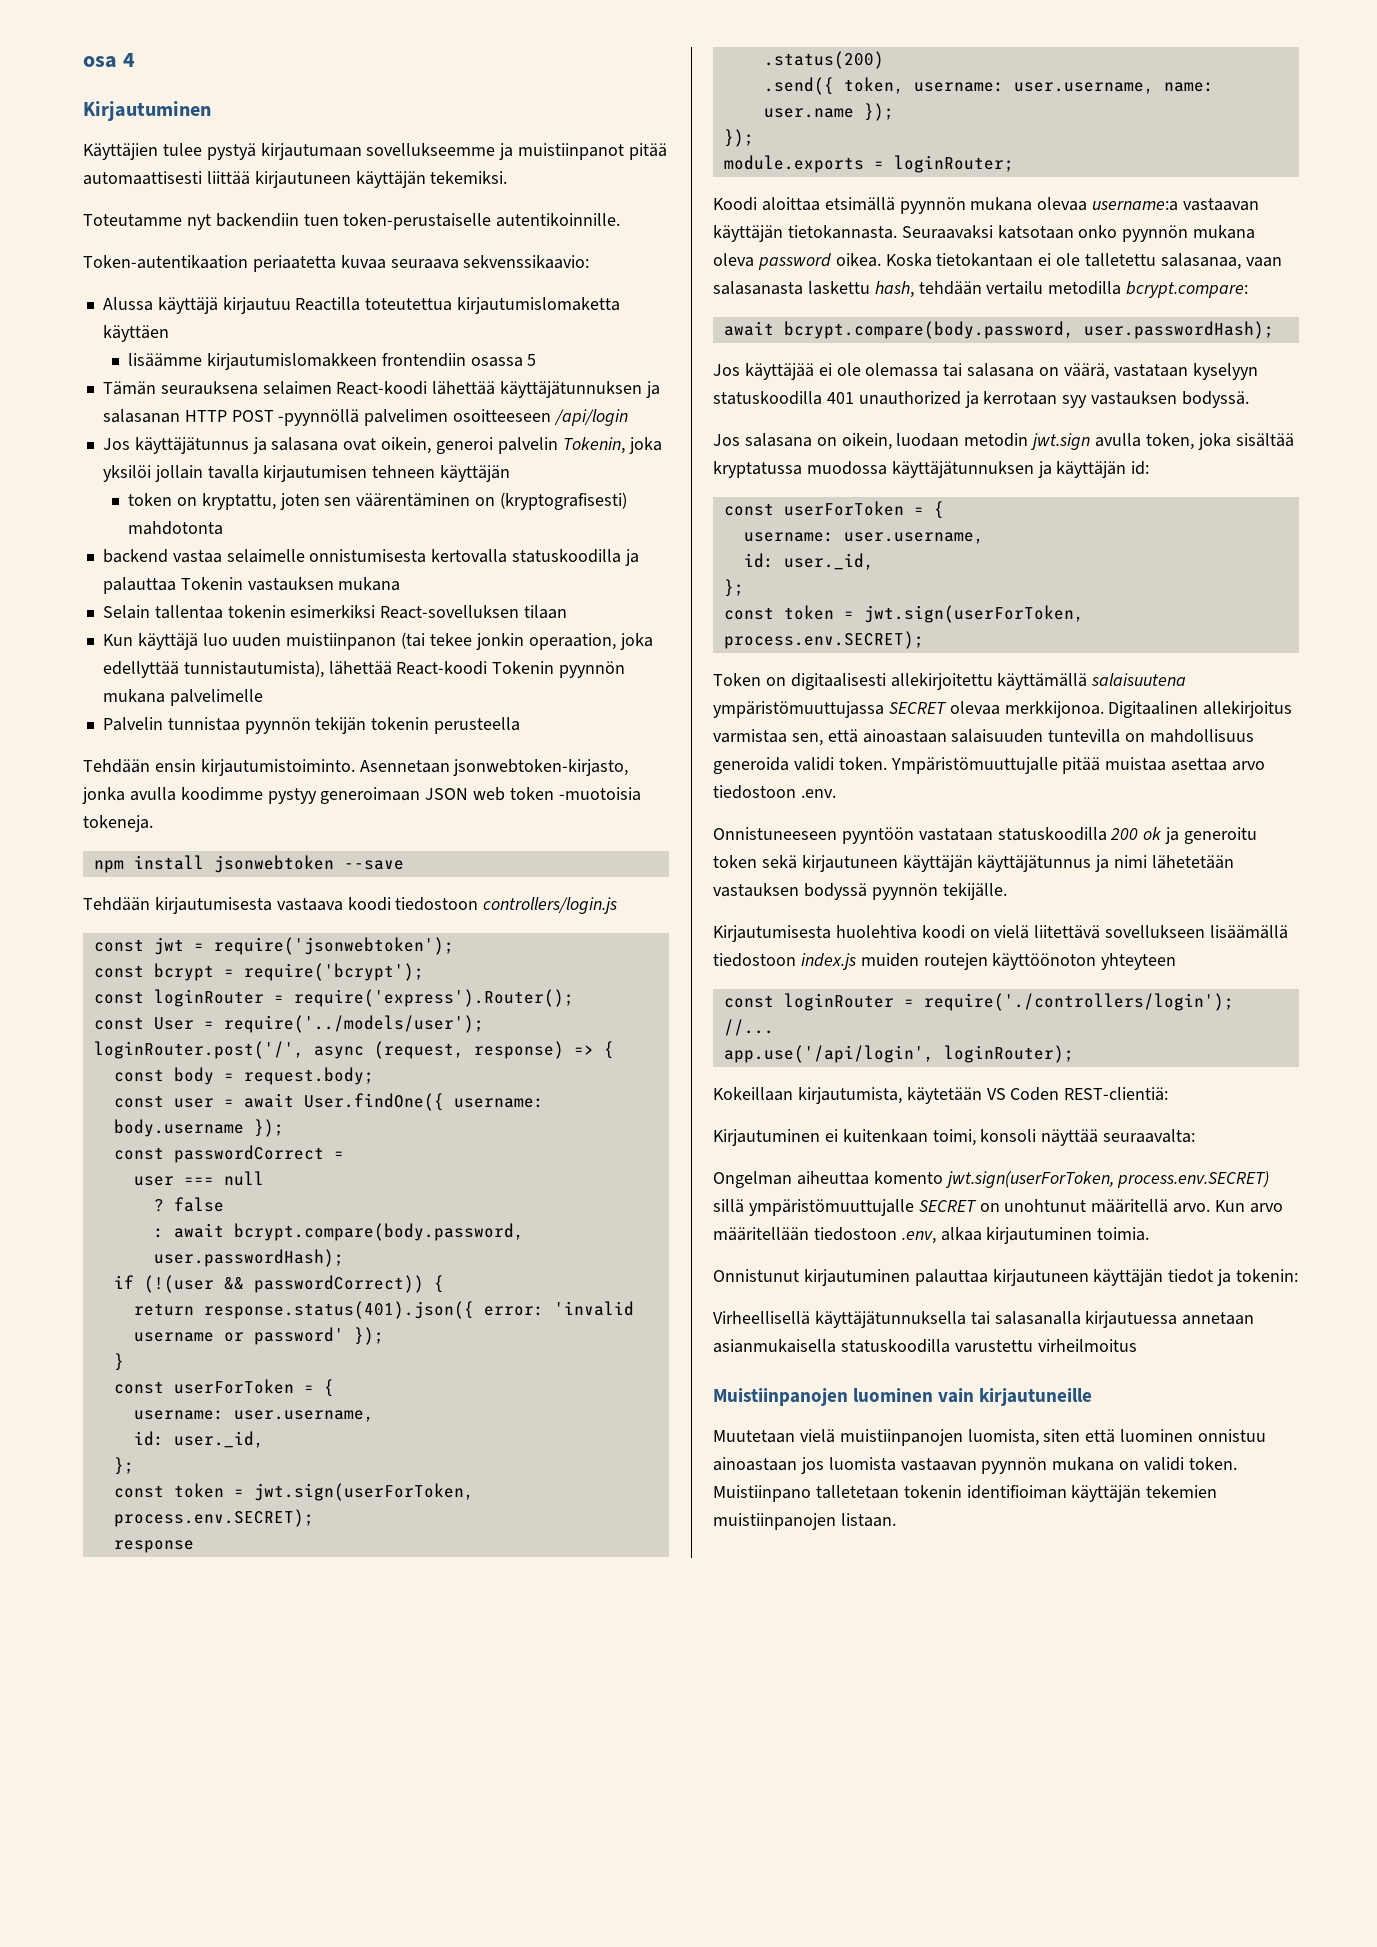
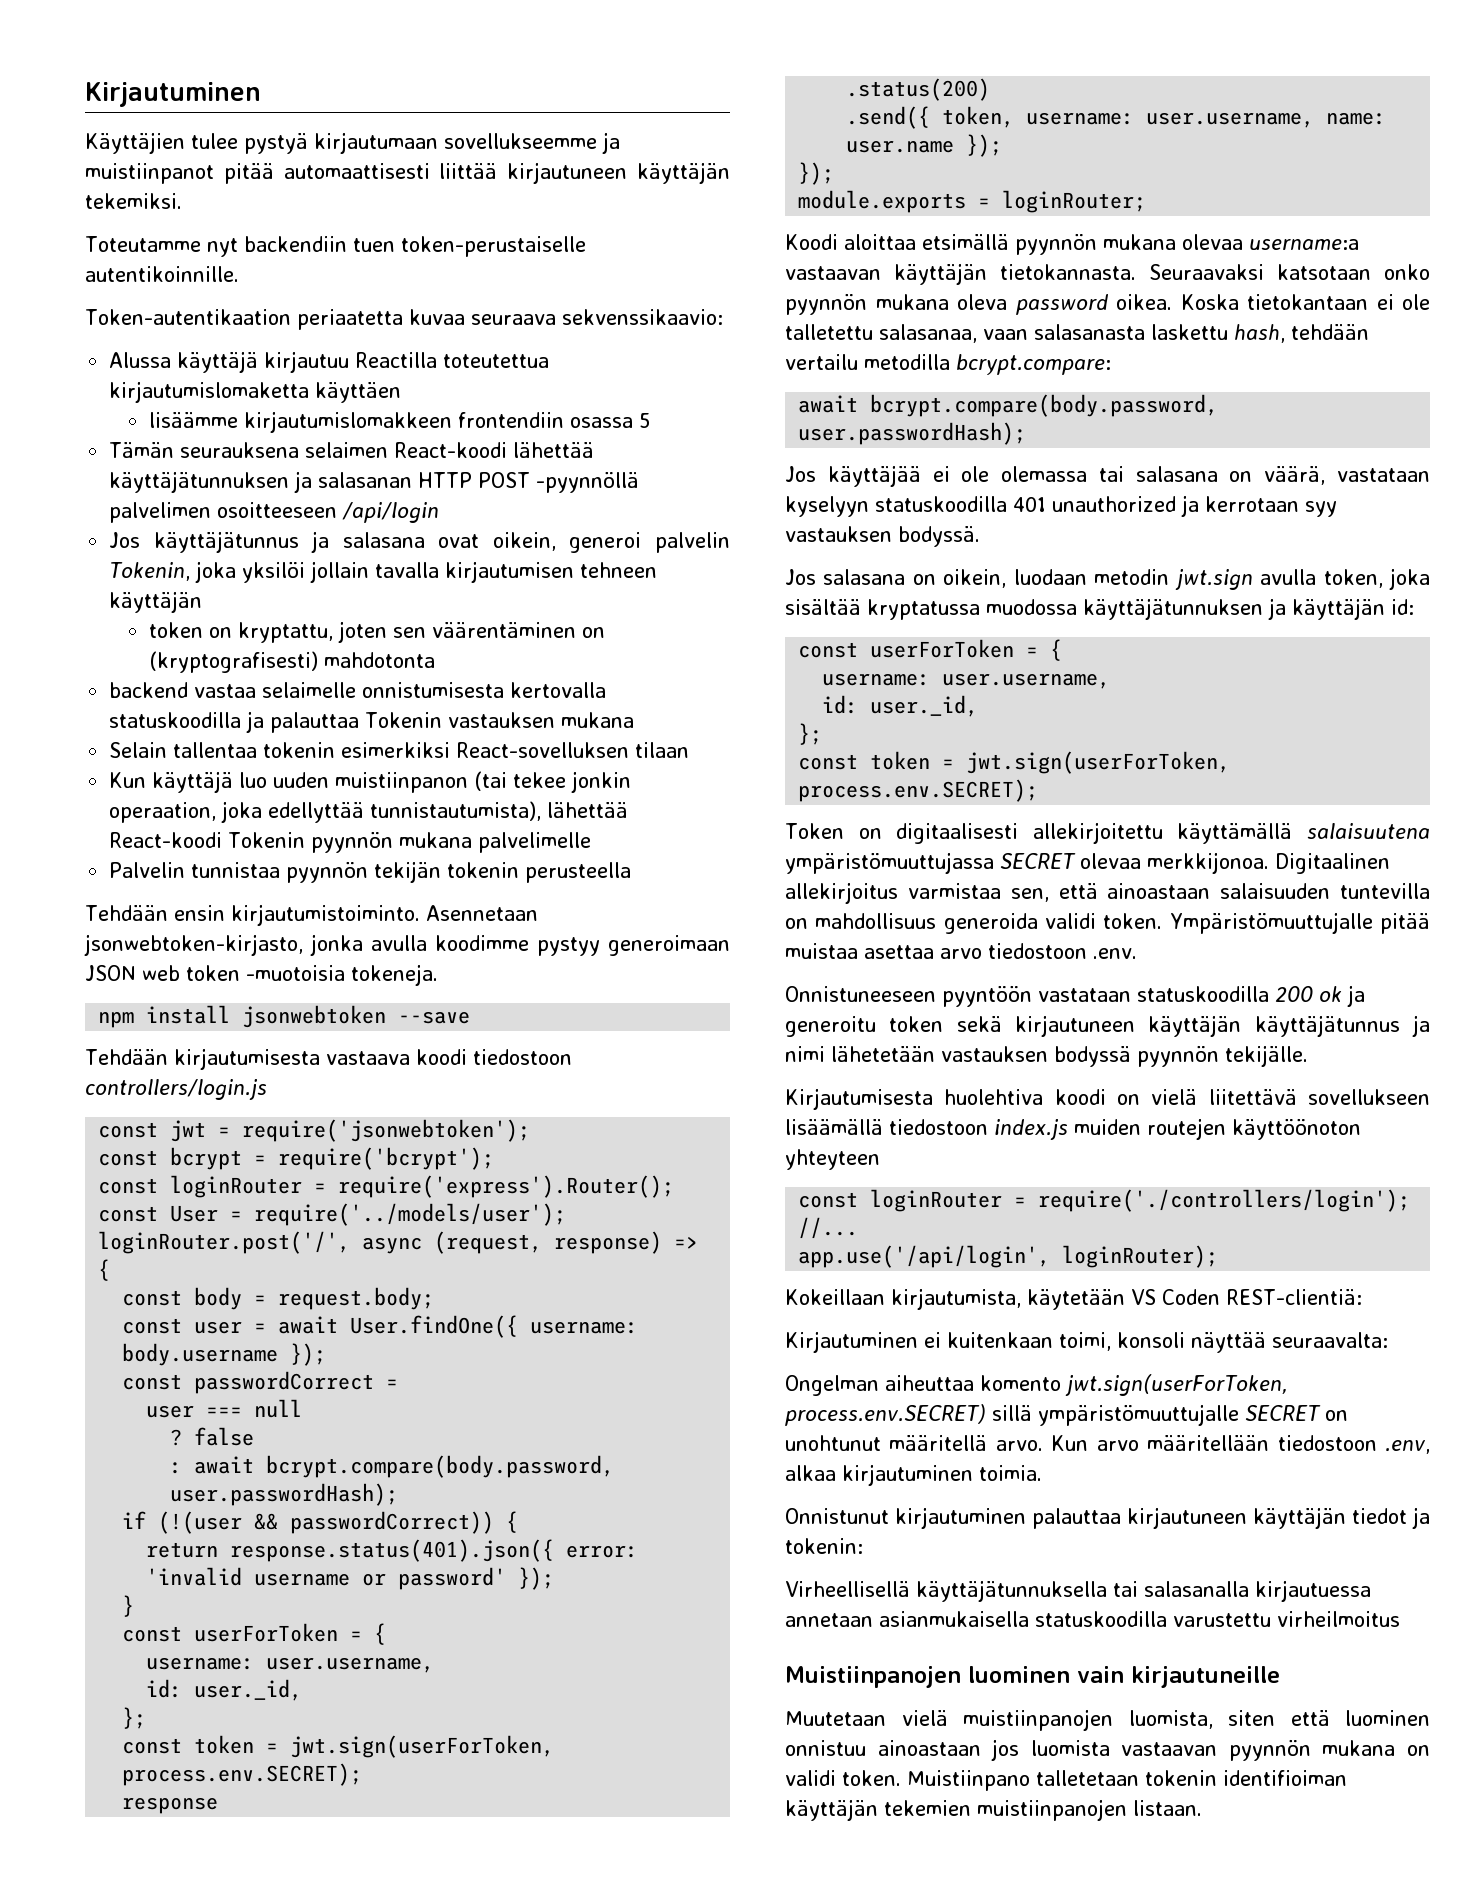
[83,53,135,68] osa 4 // -> (85, 94) none

